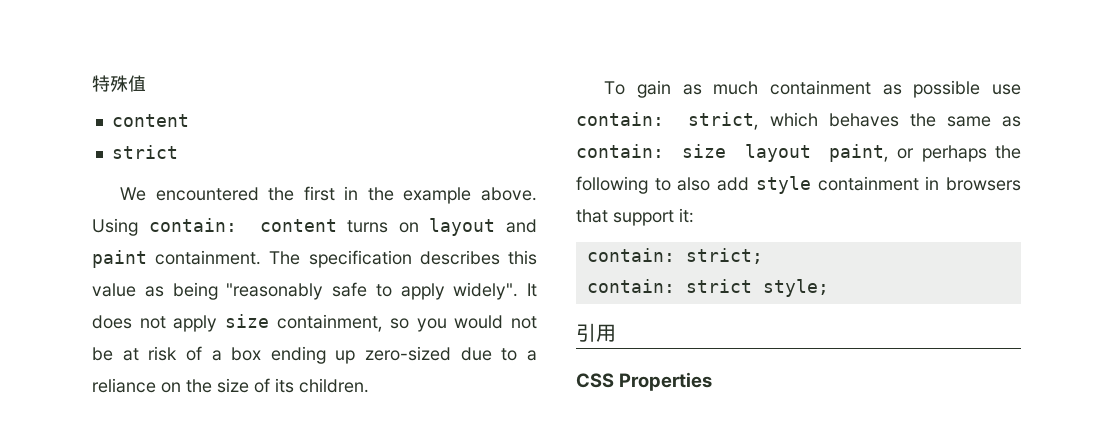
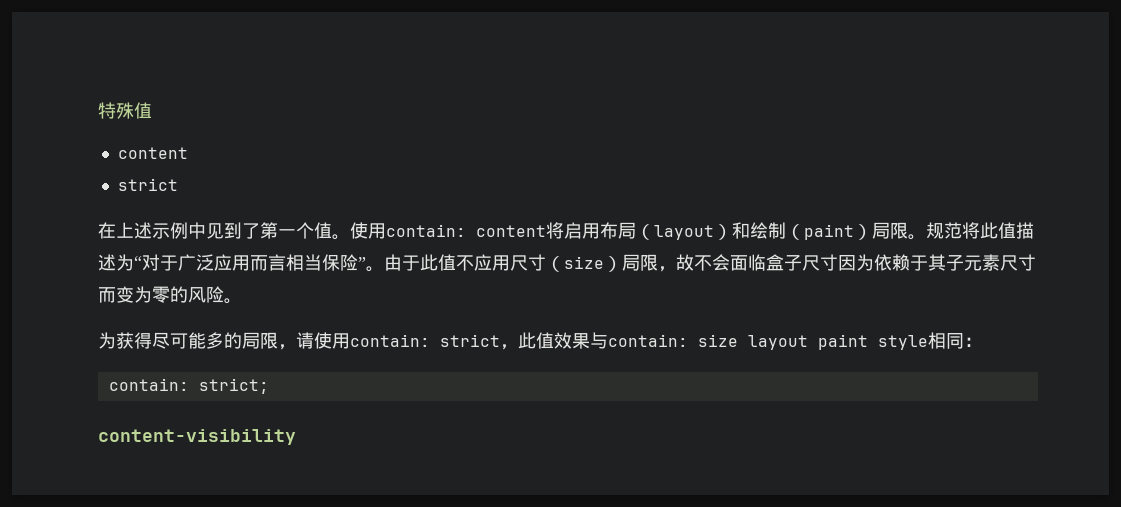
[120,186,537,204] [92,218,537,236] [92,250,537,268] [92,282,537,300] [92,314,537,332] [92,346,537,364] [92,378,369,393] [604,80,1021,98] [576,112,1021,130] [576,144,1021,162] [576,176,1021,194] [576,208,694,226] [586,248,763,264] [586,279,829,297] [576,323,616,342] [576,372,713,391] We encountered the first in the example above. Using contain: content turns on layout and paint containment. The specification describes this value as being "reasonably safe to apply widely". It does not apply size containment, so you would not be at risk of a box ending up zero-sized due to a reliance on the size of its children. // To gain as much containment as possible use contain: strict, which behaves the same as contain: size layout paint, or perhaps the following to also add style containment in browsers that support it: // contain: strict; // contain: strict style; // 引用 // CSS Properties -> [98,222,1034,240] [98,254,1036,272] [98,286,242,304] [98,332,982,350] [108,378,269,394] [98,429,296,445] 在上述示例中见到了第一个值。使用contain: content将启用布局（layout）和绘制（paint）局限。规范将此值描述为“对于广泛应用而言相当保险”。由于此值不应用尺寸（size）局限，故不会面临盒子尺寸因为依赖于其子元素尺寸而变为零的风险。 // 为获得尽可能多的局限，请使用contain: strict，此值效果与contain: size layout paint style相同： // contain: strict; // content-visibility

